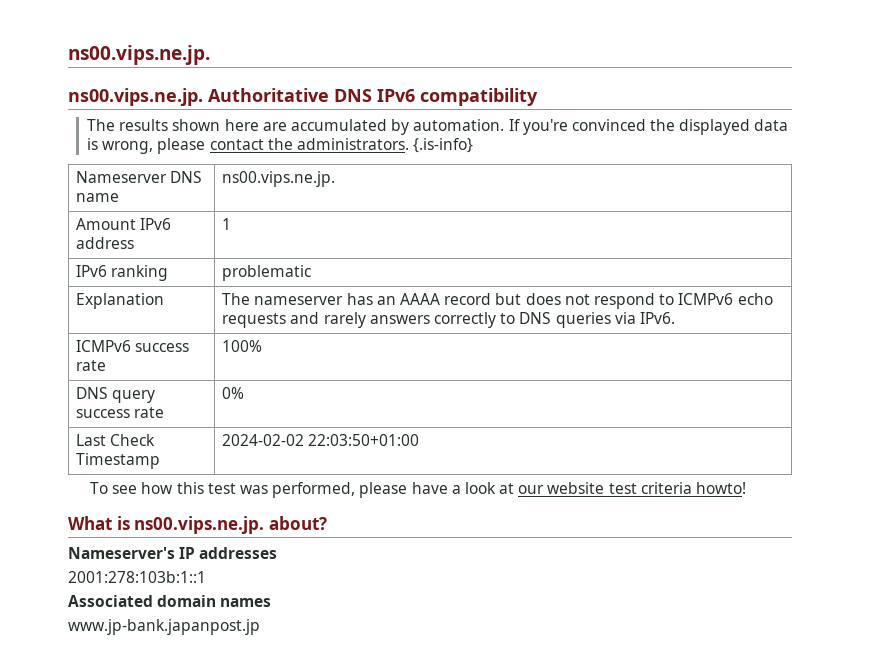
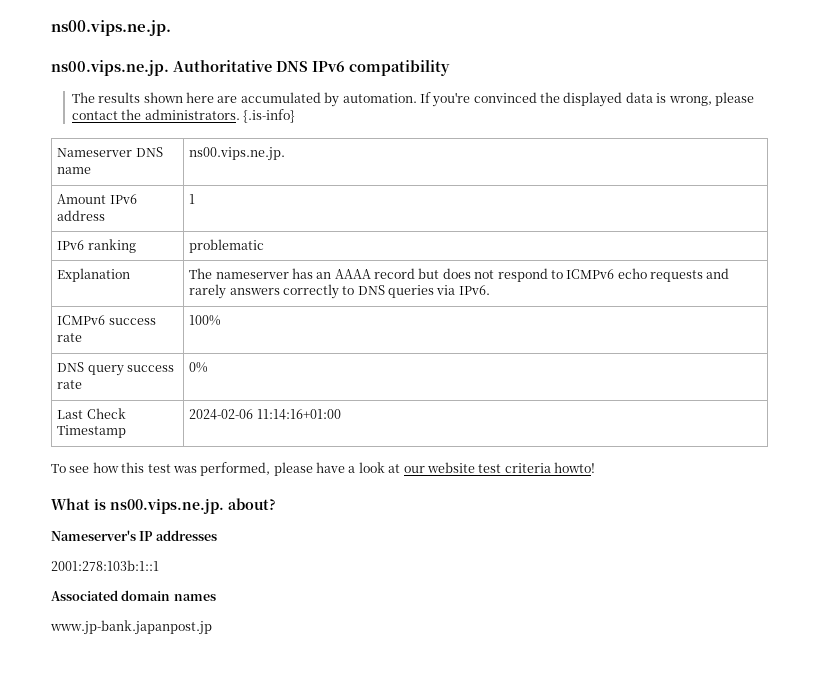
[222,434,420,446] 2024-02-02 22:03:50+01:00 -> [189,409,341,420] 2024-02-06 11:14:16+01:00

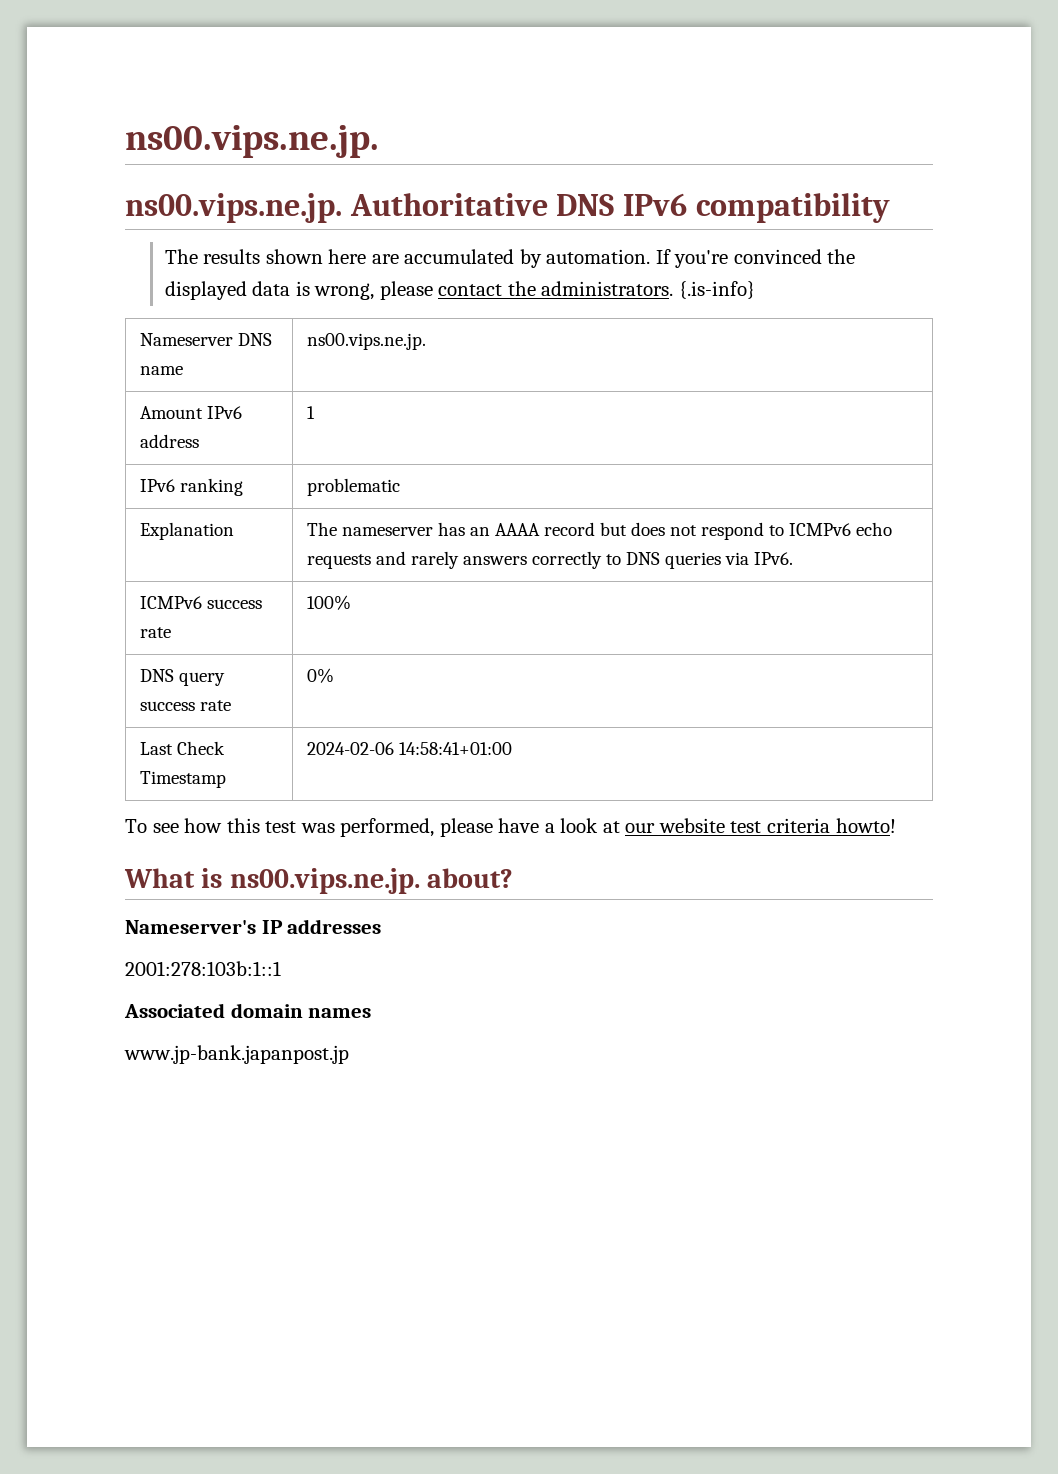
[256,409,341,420] 11:14:16+01:00 -> [399,742,513,755] 14:58:41+01:00

